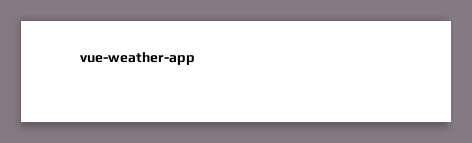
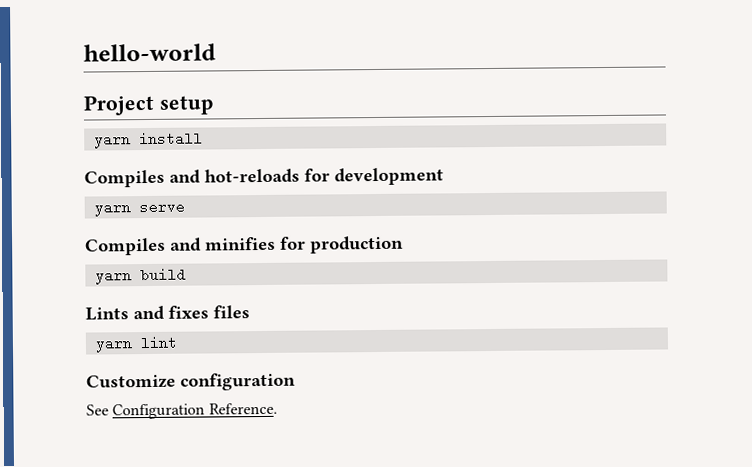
[80,52,195,65] vue-weather-app -> [83,43,216,62] [83,94,213,116] [93,131,203,149] [84,167,444,188] [93,199,185,217] [85,235,404,256] [94,267,186,285] [85,305,250,321] [94,336,177,353] [86,372,296,391] [86,402,278,420] hello-world // Project setup // yarn install // Compiles and hot-reloads for development // yarn serve // Compiles and minifies for production // yarn build // Lints and fixes files // yarn lint // Customize configuration // See Configuration Reference.

